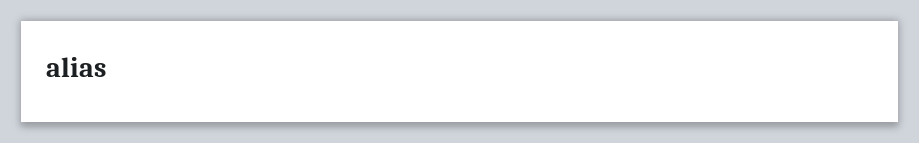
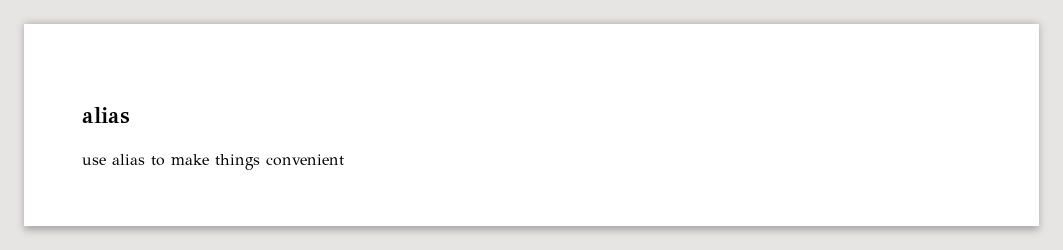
[46,57,106,77] alias -> [82,107,130,124] [82,154,344,170] alias // use alias to make things convenient

